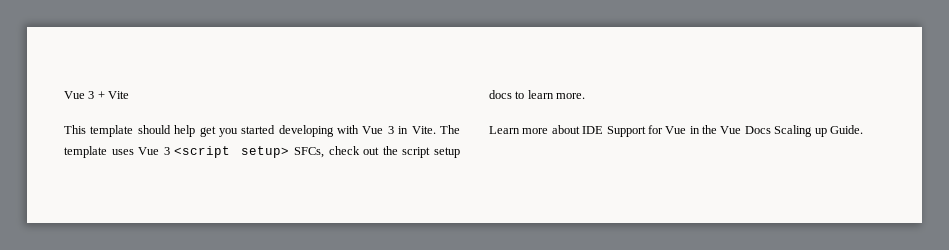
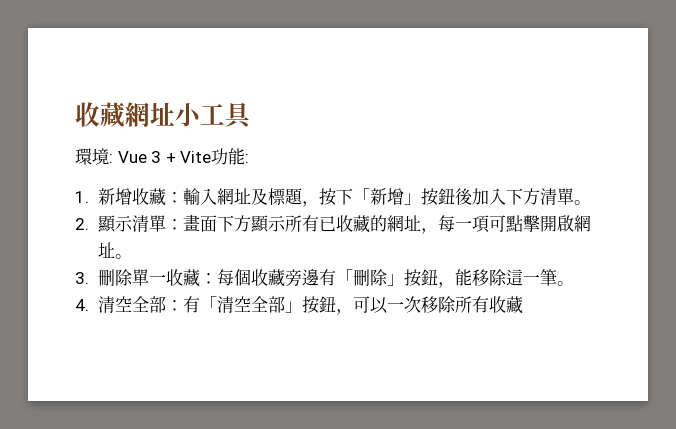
(64, 95) none -> [75,102,253,129] [75,148,113,165] 收藏網址小工具 // 環境:
[64,125,460,137] [64,146,460,158] [489,90,586,99] [489,125,863,137] // This template should help get you started developing with Vue 3 in Vite. The template uses Vue 3 <script setup> SFCs, check out the script setup docs to learn more. // Learn more about IDE Support for Vue in the Vue Docs Scaling up Guide. -> [211,148,250,165] [75,188,591,207] [75,214,591,234] [97,242,132,259] [75,269,574,288] [75,296,523,315] 功能: // 1.新增收藏：輸⼊網址及標題，按下「新增」按鈕後加⼊下⽅清單。 // 2.顯⽰清單：畫⾯下⽅顯⽰所有已收藏的網址，每⼀項可點擊開啟網址。 // 3.刪除單⼀收藏：每個收藏旁邊有「刪除」按鈕，能移除這⼀筆。 // 4.清空全部：有「清空全部」按鈕，可以⼀次移除所有收藏

